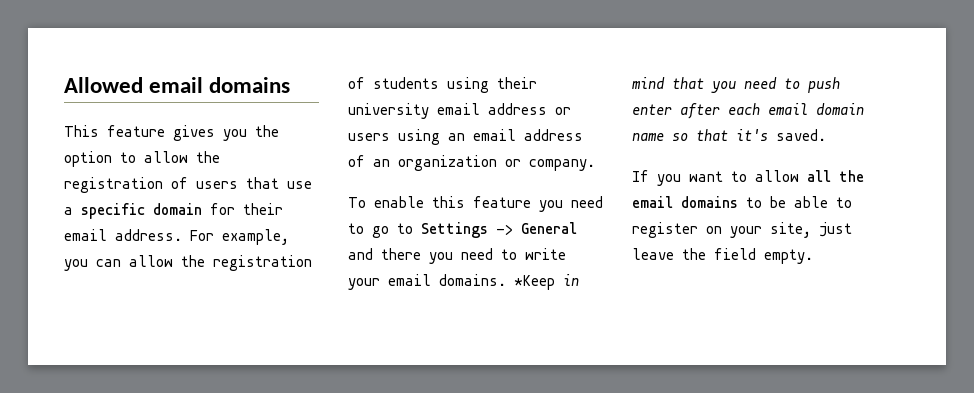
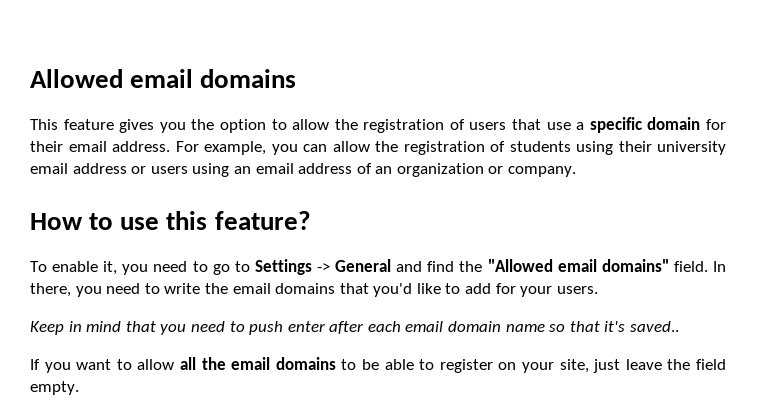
(595, 165) none -> [30,211,311,230] // How to use this feature?
[432,196,531,208] this feature -> [103,261,118,275] it,
[381,248,566,264] [348,274,555,290] there you need to write your email domains. *Keep -> [427,259,726,272] [30,283,598,297] [30,321,64,335] find the "Allowed email domains" field. In there, you need to write the email domains that you'd like to add for your users. // Keep
[776,129,826,141] saved. -> [630,321,680,332] saved..

